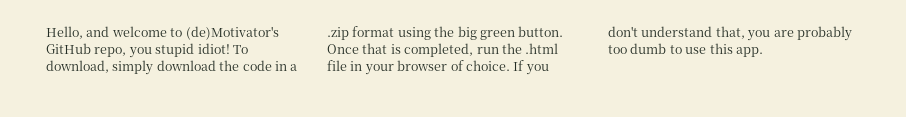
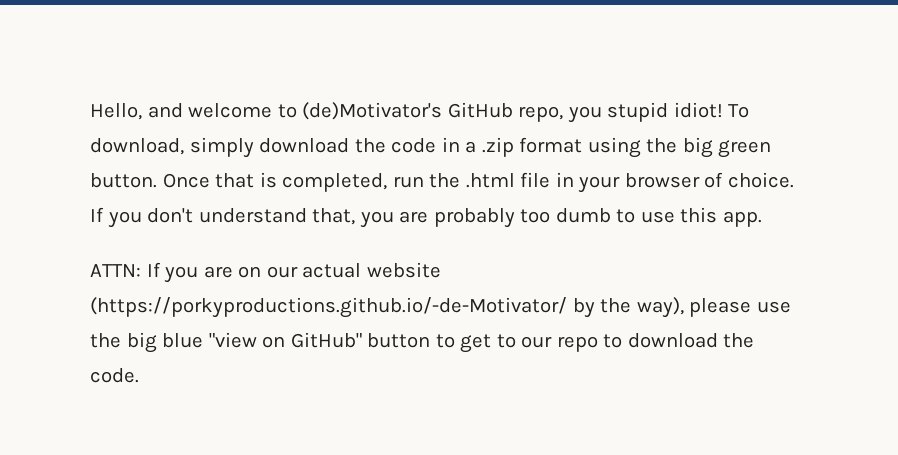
(763, 52) none -> [90,262,441,283] [90,297,791,318] [90,332,755,353] [90,368,139,383] // ATTN: If you are on our actual website (https://porkyproductions.github.io/-de-Motivator/ by the way), please use the big blue "view on GitHub" button to get to our repo to download the code.

